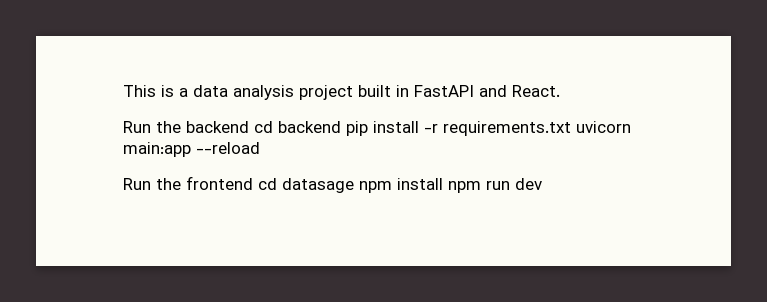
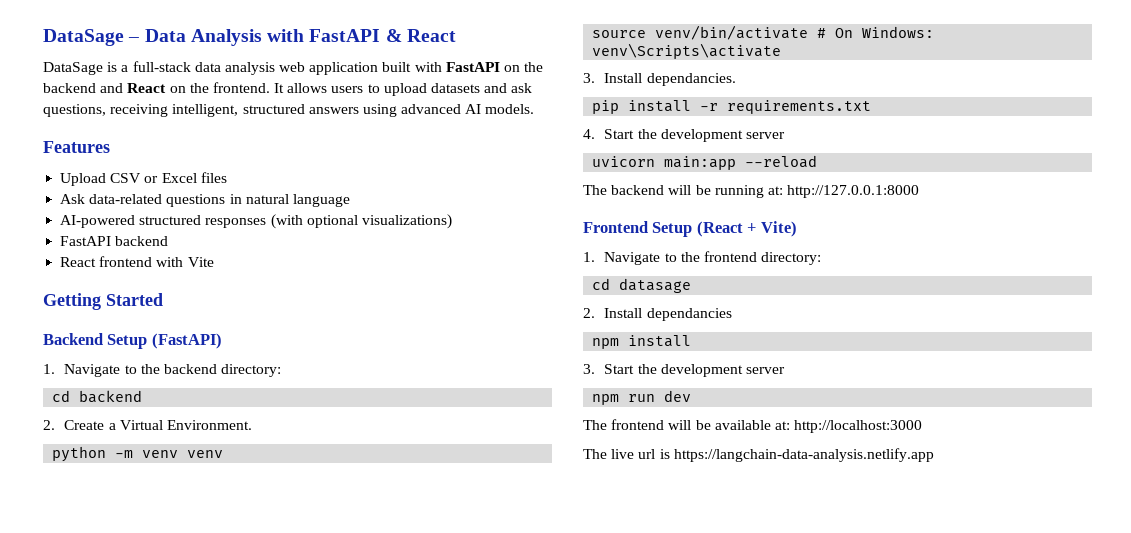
[123,85,156,97] This -> [43,29,456,46] [43,62,103,75] DataSage – Data Analysis with FastAPI & React // DataSage
(188, 92) none -> [132,61,191,72] full-stack
[299,85,560,100] [123,121,631,136] [123,142,260,157] [123,178,151,190] project built in FastAPI and React. // Run the backend cd backend pip install -r requirements.txt uvicorn main:app --reload // Run -> [279,62,544,75] [43,82,533,96] [43,104,535,117] [43,141,110,153] [60,172,227,186] [60,194,350,207] [60,214,452,229] [60,236,169,246] [60,256,214,267] [43,293,163,310] [43,333,222,349] [43,364,282,377] [52,390,143,403] [43,420,253,430] [52,446,224,462] [592,25,935,40] [592,43,782,59] [583,73,736,86] [592,100,872,114] [583,129,786,142] [592,155,818,170] [583,185,920,198] [583,221,797,237] [583,252,677,265] web application built with FastAPI on the backend and React on the frontend. It allows users to upload datasets and ask questions, receiving intelligent, structured answers using advanced AI models. // Features // Upload CSV or Excel files // Ask data-related questions in natural language // AI-powered structured responses (with optional visualizations) // FastAPI backend // React frontend with Vite // Getting Started // Backend Setup (FastAPI) // 1. Navigate to the backend directory: // cd backend // 2. Create a Virtual Environment. // python -m venv venv // source venv/bin/activate # On Windows: venv\Scripts\activate // 3. Install dependancies. // pip install -r requirements.txt // 4. Start the development server // uvicorn main:app --reload // The backend will be running at: http://127.0.0.1:8000 // Frontend Setup (React + Vite) // 1. Navigate to
(253, 183) none -> [761,252,822,265] directory: //
(354, 185) none -> [583,308,732,321] // 2. Install dependancies //
[448,178,542,193] npm run dev -> [583,364,786,377] [592,390,692,405] [583,419,923,433] [583,448,934,462] // 3. Start the development server // npm run dev // The frontend will be available at: http://localhost:3000 // The live url is https://langchain-data-analysis.netlify.app

